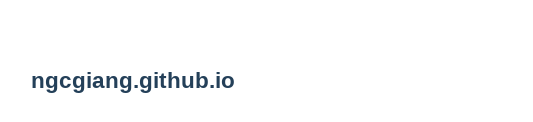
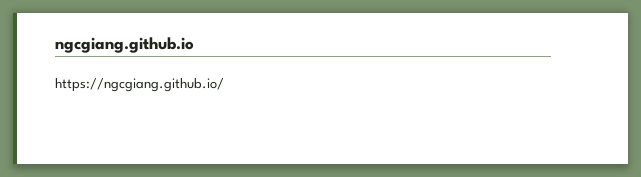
(235, 82) none -> [55,78,224,92] // https://ngcgiang.github.io/

